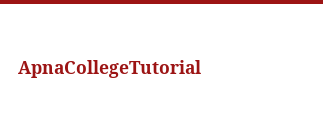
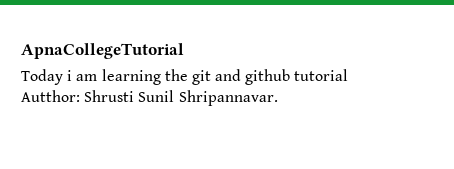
(201, 69) none -> [21,69,349,85] [21,90,278,106] // Today i am learning the git and github tutorial // Autthor: Shrusti Sunil Shripannavar.

